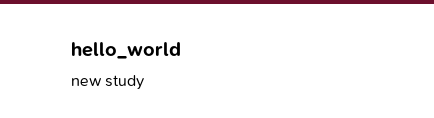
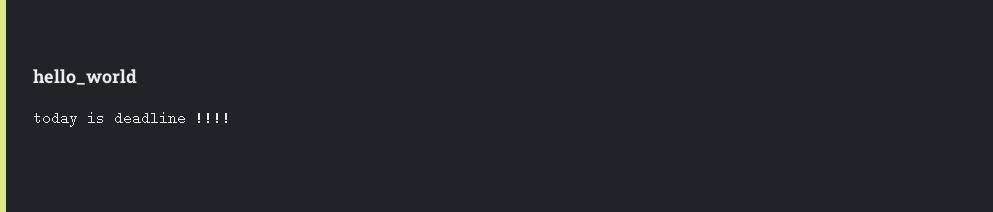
[71,75,145,90] new study -> [33,111,231,127] today is deadline !!!!

